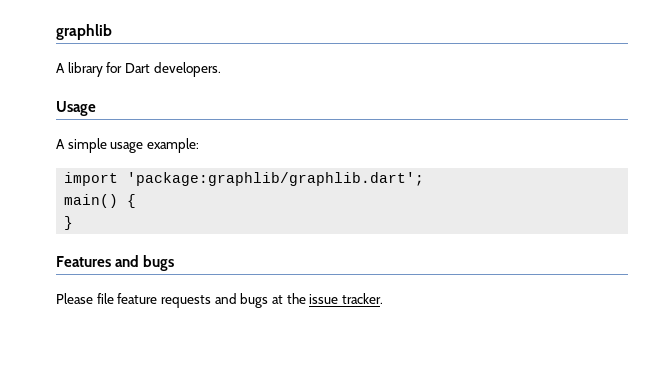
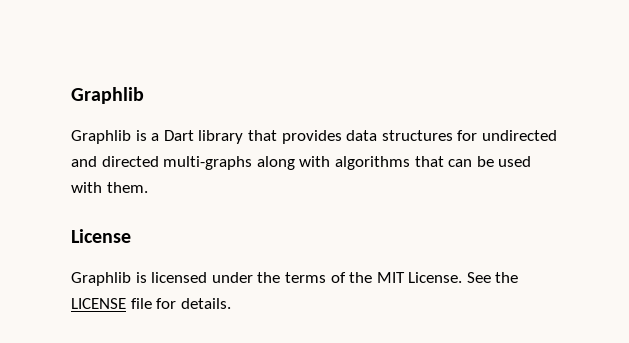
[56,24,112,40] [56,62,221,77] [56,101,96,116] [56,138,199,153] [64,172,425,186] [64,194,137,208] [64,216,74,230] [56,255,175,271] [56,293,383,308] graphlib // A library for Dart developers. // Usage // A simple usage example: // import 'package:graphlib/graphlib.dart'; // main() { // } // Features and bugs // Please file feature requests and bugs at the issue tracker. -> [71,87,144,104] [71,130,557,144] [71,156,532,170] [71,182,148,193] [71,229,131,243] [71,272,519,286] [71,298,231,309] Graphlib // Graphlib is a Dart library that provides data structures for undirected and directed multi-graphs along with algorithms that can be used with them. // License // Graphlib is licensed under the terms of the MIT License. See the LICENSE file for details.

